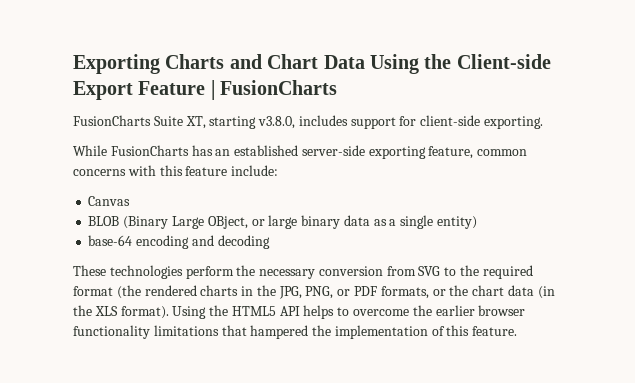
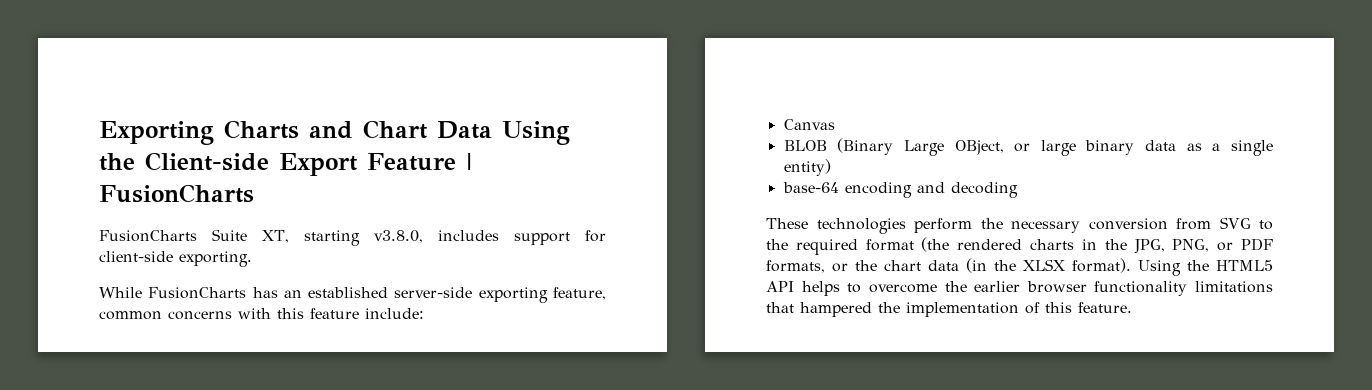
[94,306,118,316] XLS -> [1023,259,1065,271] XLSX

